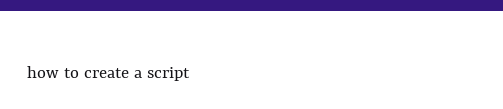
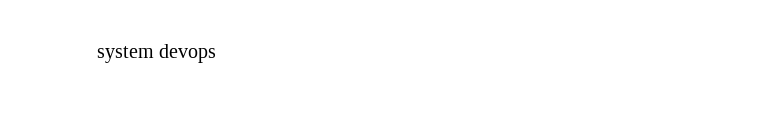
[27,66,190,81] how to create a script -> [97,44,217,63] system devops

